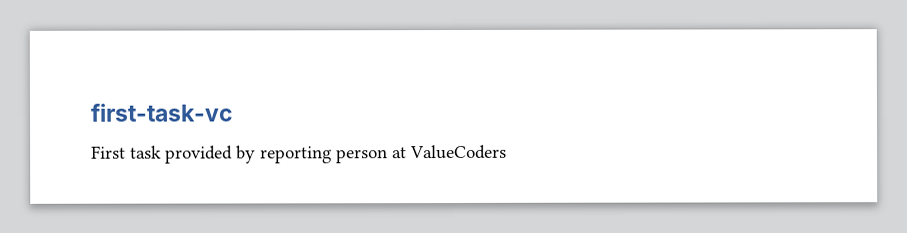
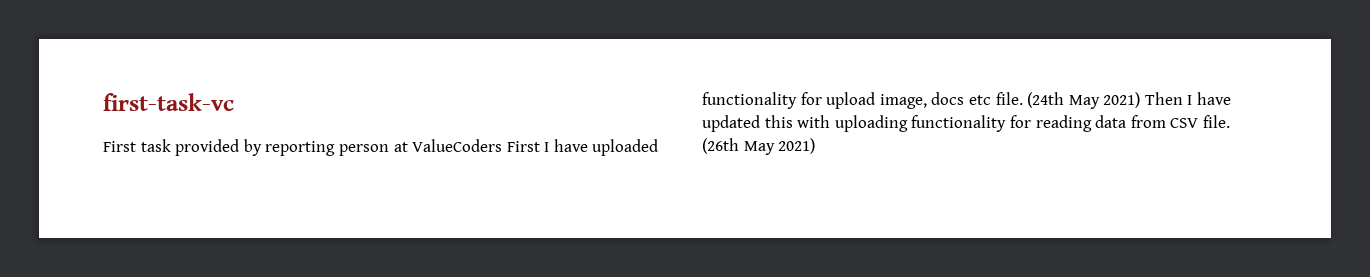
(507, 152) none -> [506,139,659,156] [702,92,1232,109] [702,115,1230,132] [702,138,816,155] First I have uploaded functionality for upload image, docs etc file. (24th May 2021) Then I have updated this with uploading functionality for reading data from CSV file. (26th May 2021)

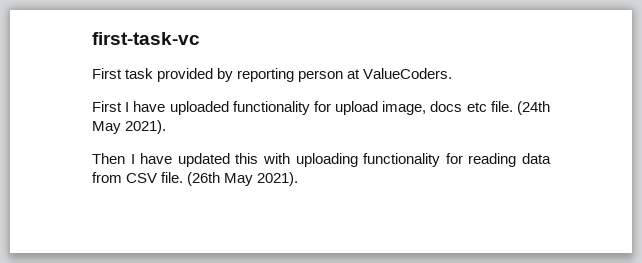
[412,139,503,152] ValueCoders -> [363,68,453,79] ValueCoders. //
[1103,92,1141,108] 2021) -> [125,120,167,134] 2021). //
[778,138,816,154] 2021) -> [257,172,299,186] 2021).

